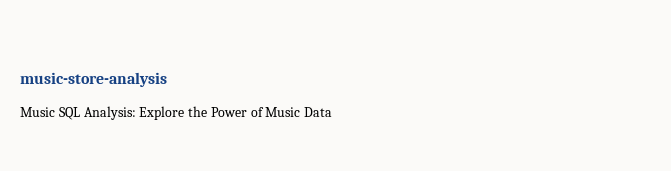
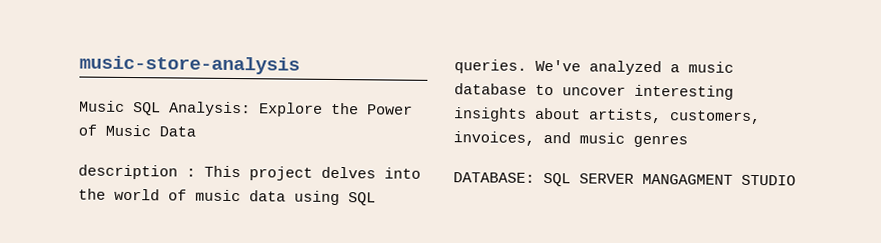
(333, 112) none -> [78,164,421,181] [78,188,376,206] [454,59,734,76] [454,83,734,100] [454,107,761,125] [453,131,688,148] [453,172,796,187] // description : This project delves into the world of music data using SQL queries. We've analyzed a music database to uncover interesting insights about artists, customers, invoices, and music genres // DATABASE: SQL SERVER MANGAGMENT STUDIO

